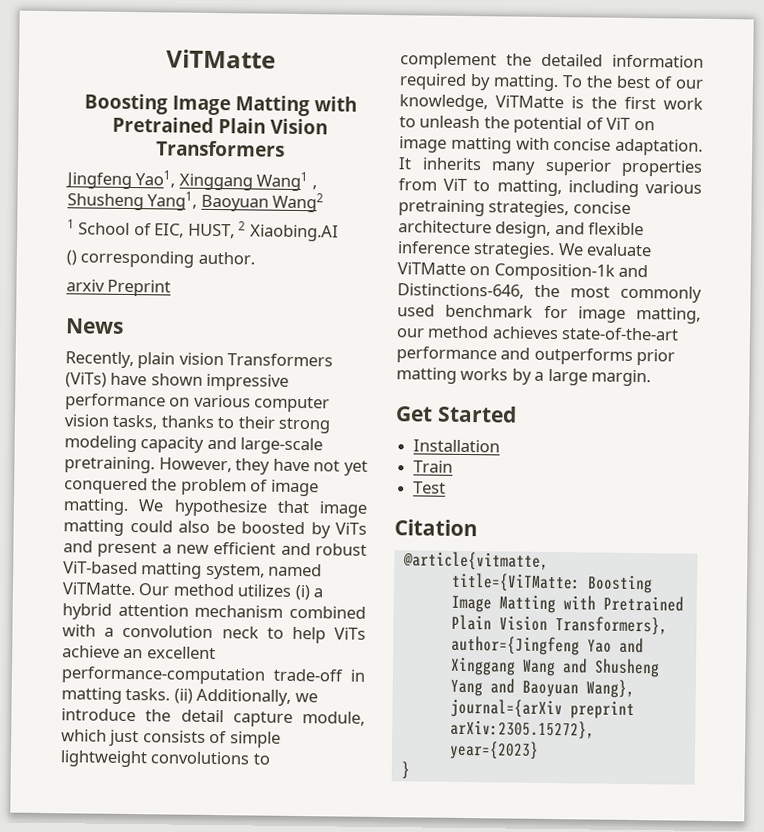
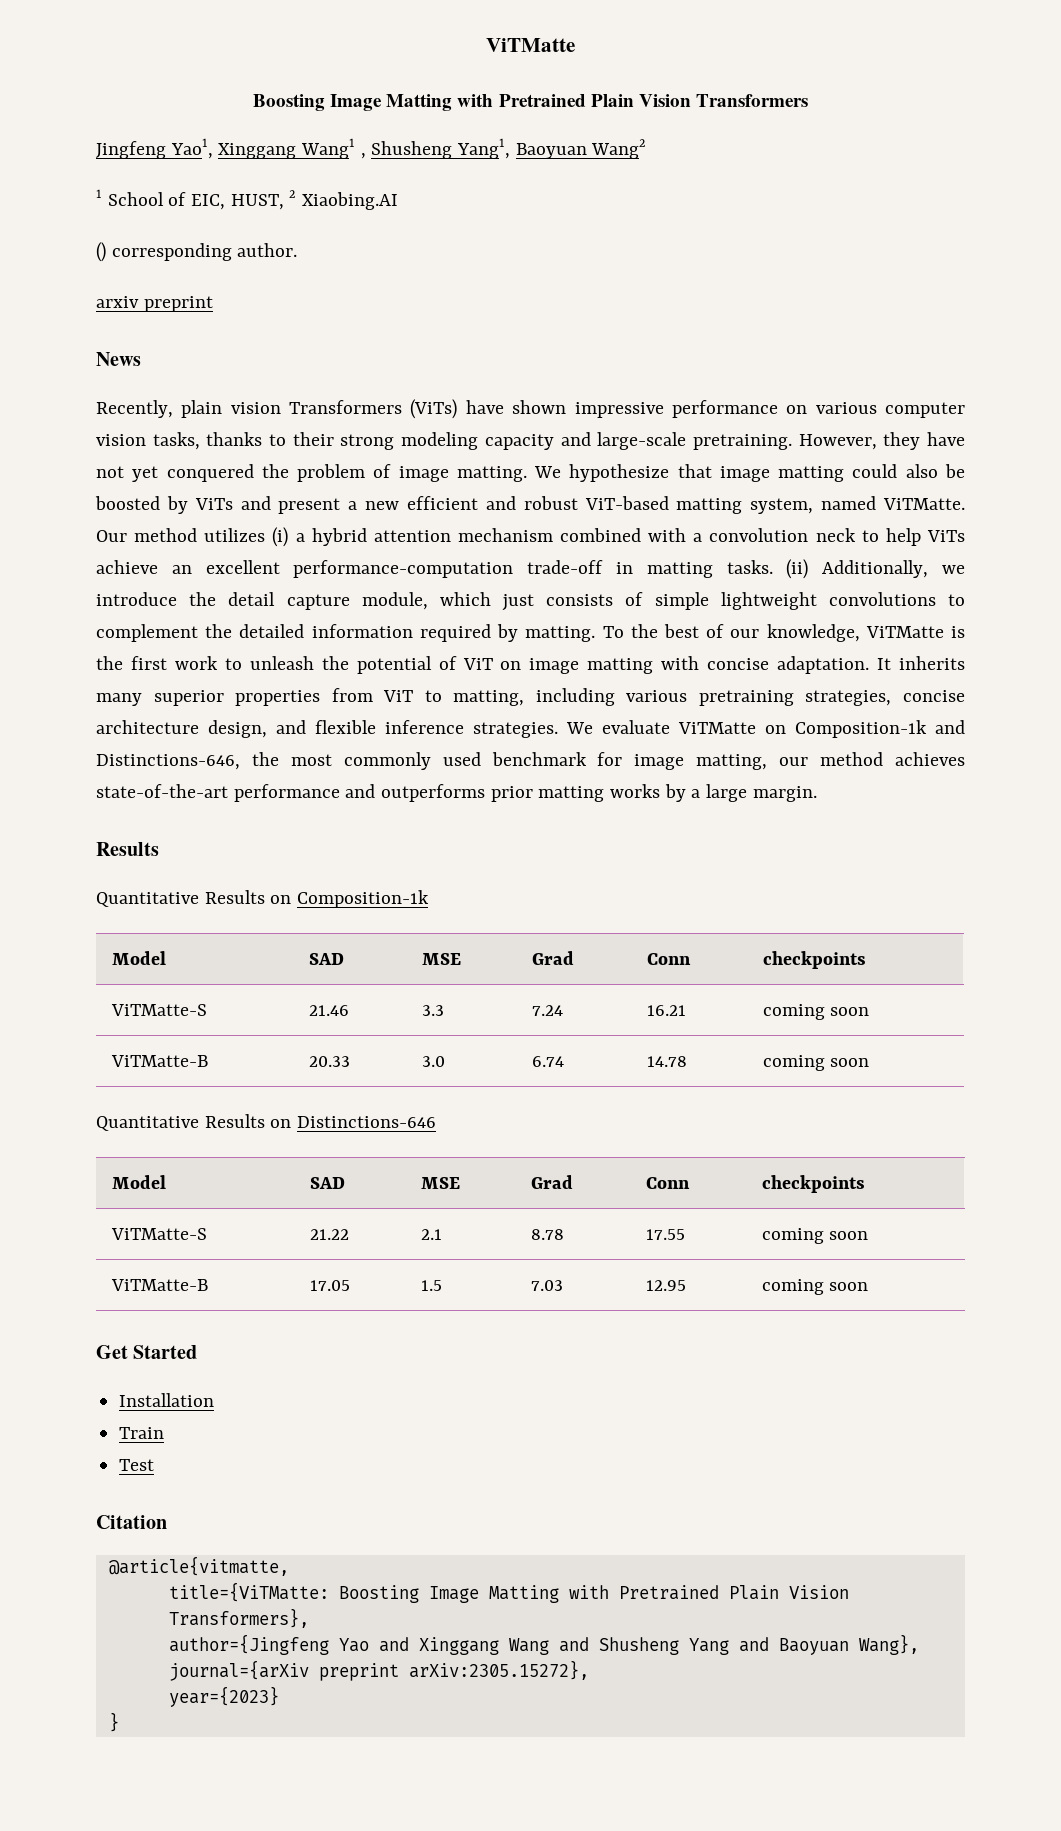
[107,279,172,297] Preprint -> [143,296,213,312] preprint
(652, 378) none -> [96,842,159,856] [96,890,430,908] [111,951,166,965] [308,953,344,965] [421,953,461,965] [531,951,574,965] [646,953,691,965] [762,951,866,969] [110,1004,207,1016] [308,1005,349,1016] [421,1005,444,1016] [531,1005,563,1016] [646,1005,686,1016] [762,1004,870,1020] [110,1055,208,1067] [308,1056,350,1067] [421,1056,445,1067] [531,1056,564,1067] [646,1056,687,1067] [762,1055,870,1071] [96,1114,437,1131] [111,1175,166,1189] [309,1177,345,1189] [420,1177,460,1189] [530,1175,573,1189] [645,1177,690,1189] [761,1175,865,1193] [110,1228,207,1240] [309,1229,349,1240] [420,1229,442,1240] [530,1229,564,1240] [645,1229,685,1240] [761,1228,869,1244] [110,1279,208,1291] [309,1280,350,1291] [420,1280,442,1291] [530,1280,563,1291] [645,1280,686,1291] [761,1279,869,1295] // Results // Quantitative Results on Composition-1k // Model | SAD | MSE | Grad | Conn | checkpoints // ViTMatte-S | 21.46 | 3.3 | 7.24 | 16.21 | coming soon // ViTMatte-B | 20.33 | 3.0 | 6.74 | 14.78 | coming soon // Quantitative Results on Distinctions-646 // Model | SAD | MSE | Grad | Conn | checkpoints // ViTMatte-S | 21.22 | 2.1 | 8.78 | 17.55 | coming soon // ViTMatte-B | 17.05 | 1.5 | 7.03 | 12.95 | coming soon

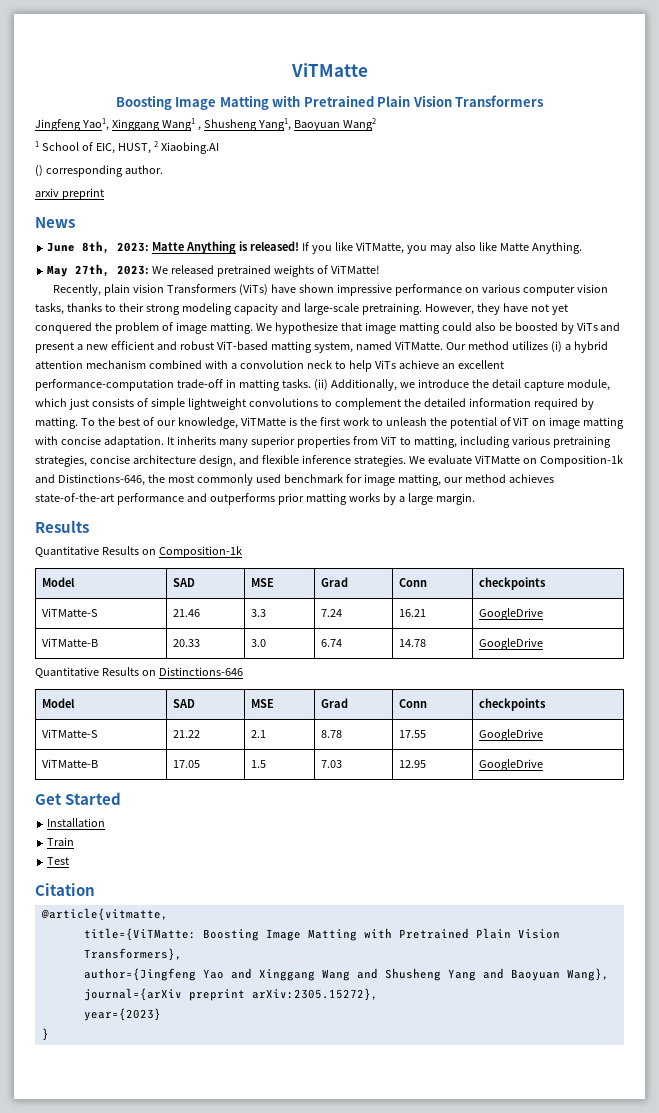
(141, 359) none -> [47,241,582,254] [47,264,380,277] // June 8th, 2023: Matte Anything is released! If you like ViTMatte, you may also like Matte Anything. // May 27th, 2023: We released pretrained weights of ViTMatte!
[762,1004,870,1020] coming soon -> [478,608,543,620] GoogleDrive
[762,1055,870,1071] coming soon -> [478,638,543,650] GoogleDrive
[761,1228,869,1244] coming soon -> [478,729,543,741] GoogleDrive
[761,1279,869,1295] coming soon -> [478,759,543,771] GoogleDrive

